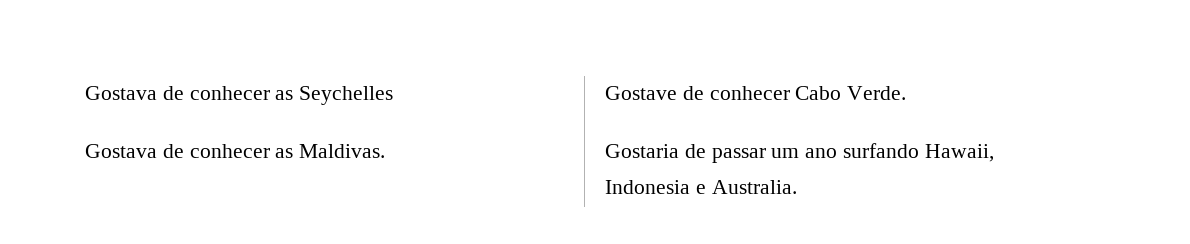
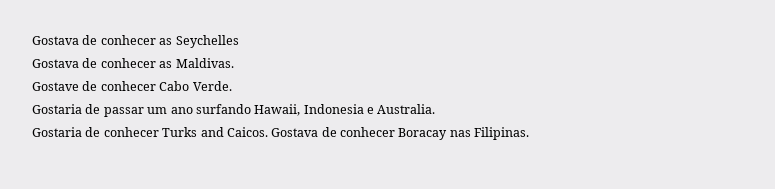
(797, 187) none -> [32,127,530,140] // Gostaria de conhecer Turks and Caicos. Gostava de conhecer Boracay nas Filipinas.

